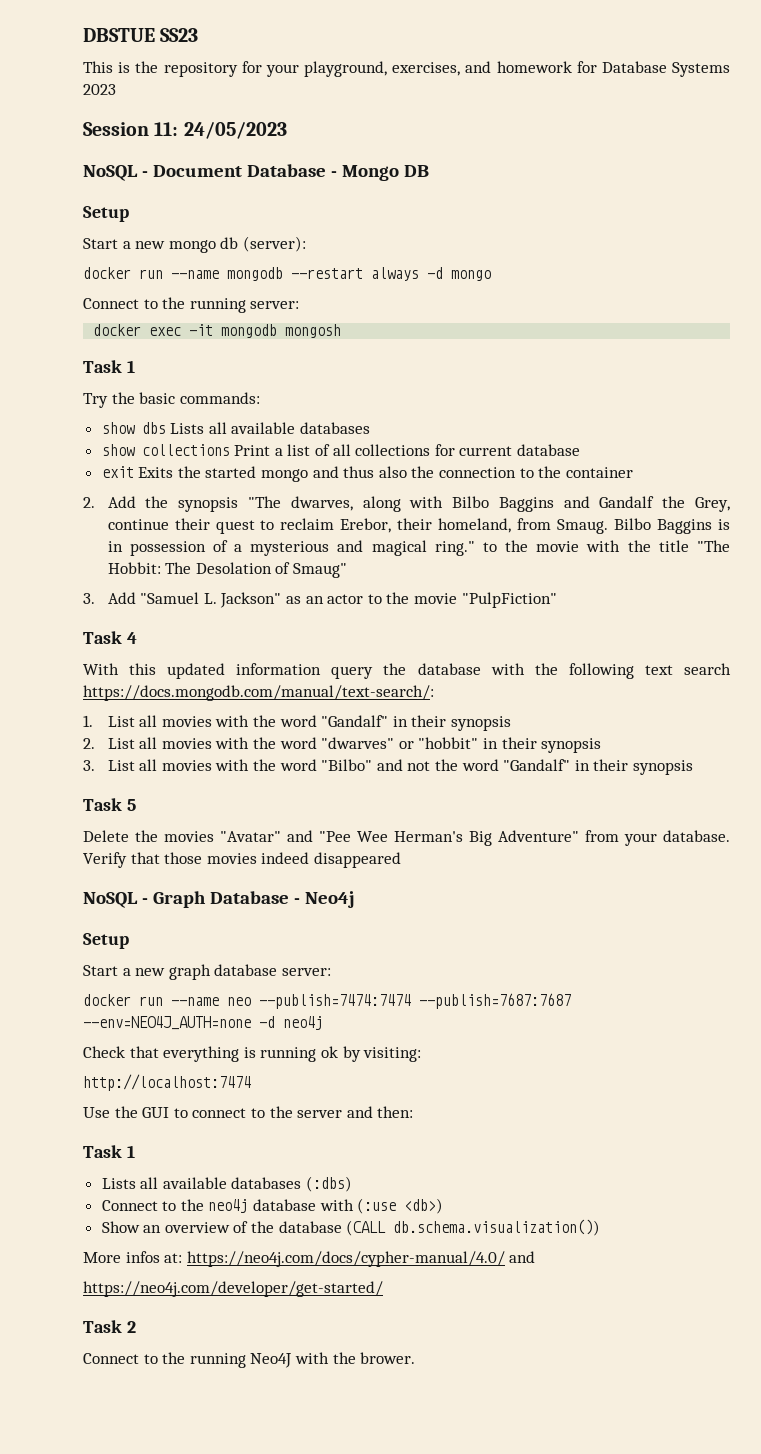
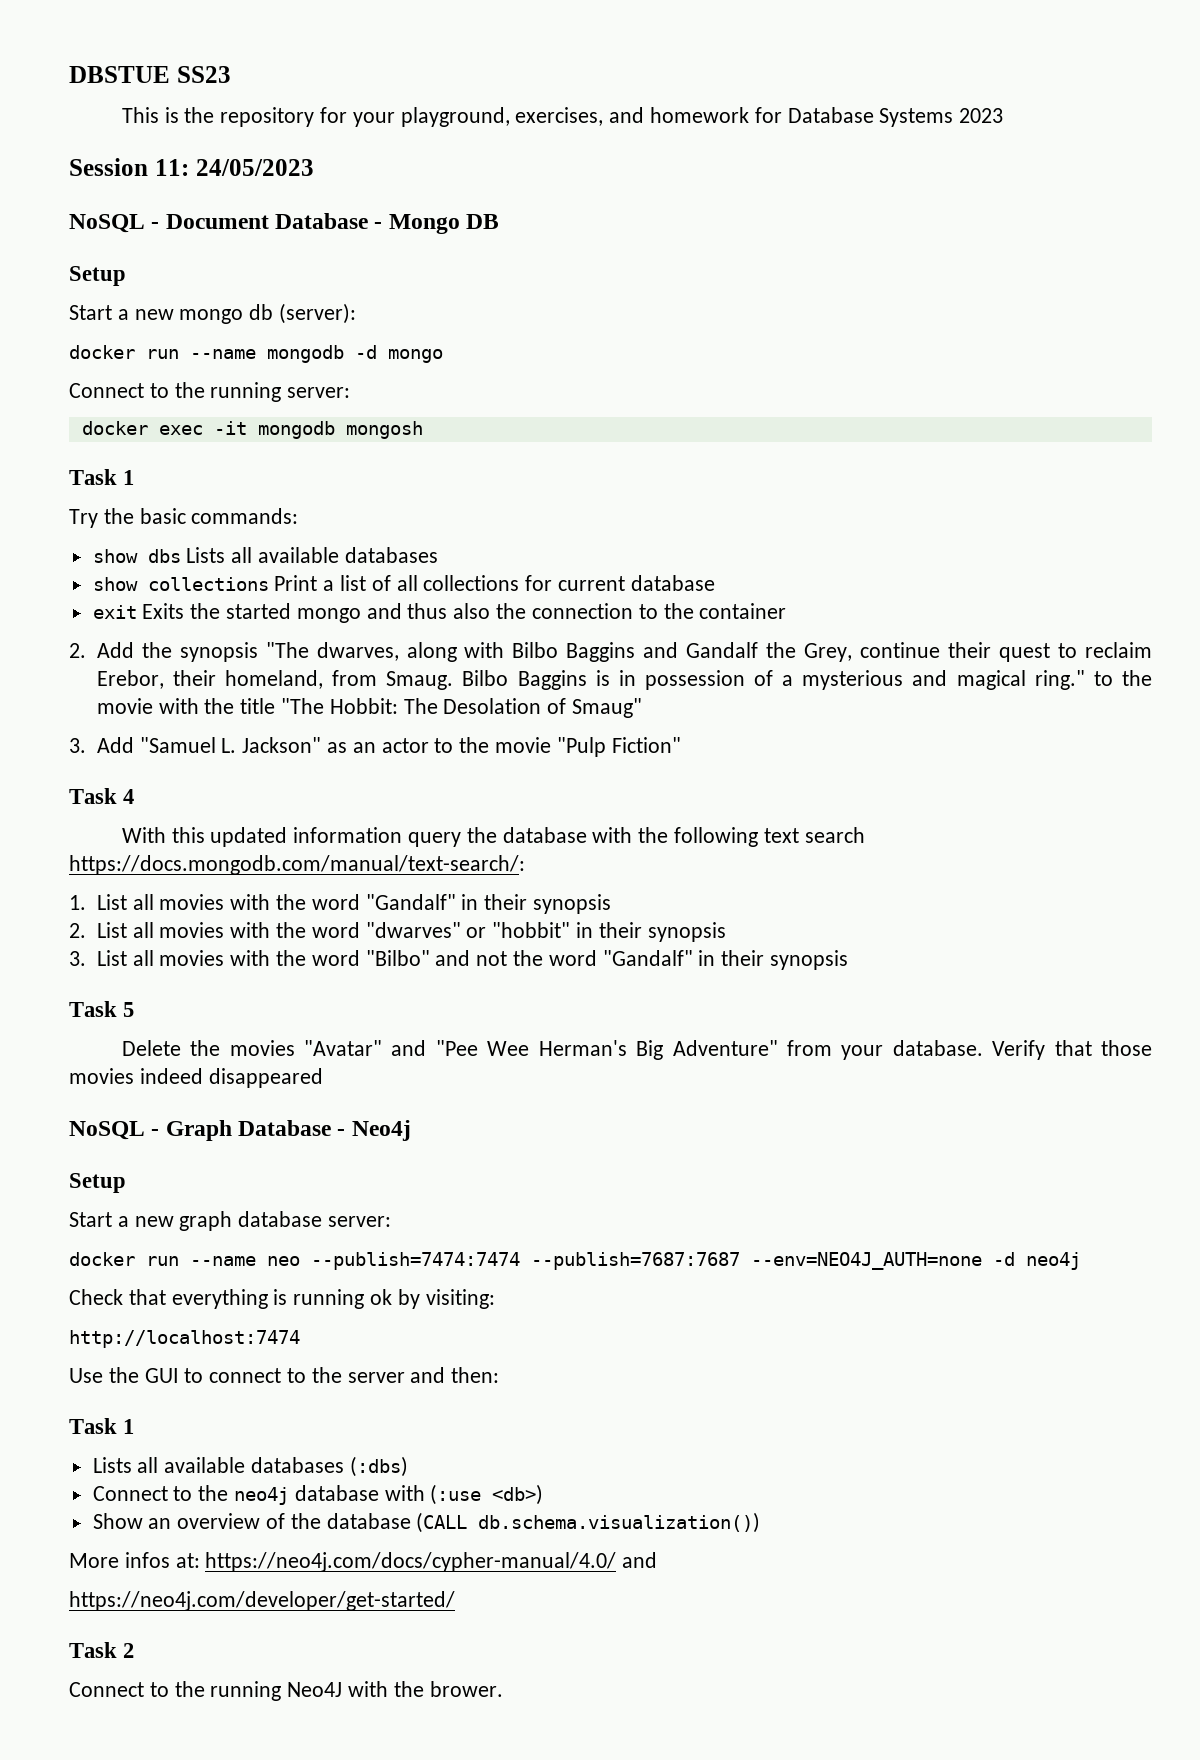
[291,267,419,281] --restart always -> (344, 354) none
[461,592,557,608] "PulpFiction" -> [556,737,681,757] "Pulp Fiction"

